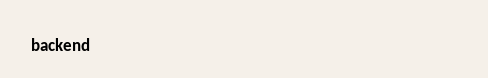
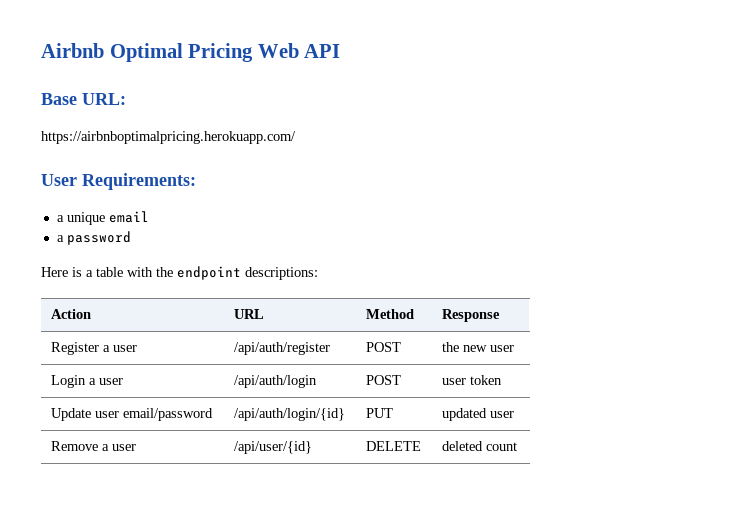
[31,38,90,51] backend -> [41,43,341,62] [41,93,126,105] [41,131,296,144] [41,173,196,190] [56,211,149,225] [56,231,131,245] [41,266,318,280] [50,309,91,319] [233,309,264,319] [365,309,414,319] [441,309,500,322] [50,342,137,355] [233,342,330,355] [365,342,401,352] [441,342,514,352] [50,375,123,388] [233,375,317,388] [365,375,401,385] [441,375,502,385] [50,408,213,421] [233,408,345,421] [365,408,393,418] [441,408,514,421] [50,441,136,451] [233,441,312,454] [365,441,421,451] [441,441,517,451] Airbnb Optimal Pricing Web API // Base URL: // https://airbnboptimalpricing.herokuapp.com/ // User Requirements: // a unique email // a password // Here is a table with the endpoint descriptions: // Action | URL | Method | Response // Register a user | /api/auth/register | POST | the new user // Login a user | /api/auth/login | POST | user token // Update user email/password | /api/auth/login/{id} | PUT | updated user // Remove a user | /api/user/{id} | DELETE | deleted count

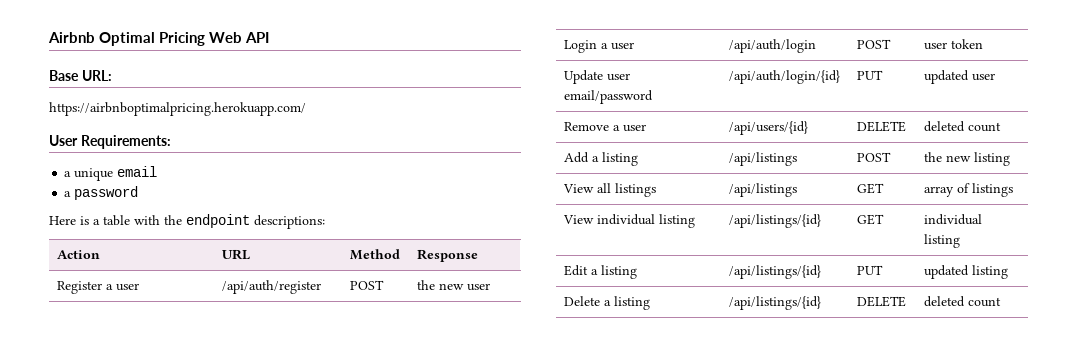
[233,441,312,454] [365,441,421,451] [441,441,517,451] /api/user/{id} | DELETE | deleted count -> [728,121,808,135] [856,121,906,132] [923,121,1001,132] [563,152,638,166] [728,152,797,166] [856,152,891,162] [923,152,1010,166] [562,183,656,197] [728,183,797,197] [856,183,884,194] [923,183,1013,197] [562,214,695,228] [728,214,821,228] [856,214,884,225] [923,214,982,225] [923,234,960,248] [563,265,637,279] [728,265,821,279] [856,265,883,275] [923,265,1008,279] [563,296,650,310] [728,296,821,310] [856,296,906,307] [923,296,1001,307] /api/users/{id} | DELETE | deleted count // Add a listing | /api/listings | POST | the new listing // View all listings | /api/listings | GET | array of listings // View individual listing | /api/listings/{id} | GET | individual listing // Edit a listing | /api/listings/{id} | PUT | updated listing // Delete a listing | /api/listings/{id} | DELETE | deleted count

